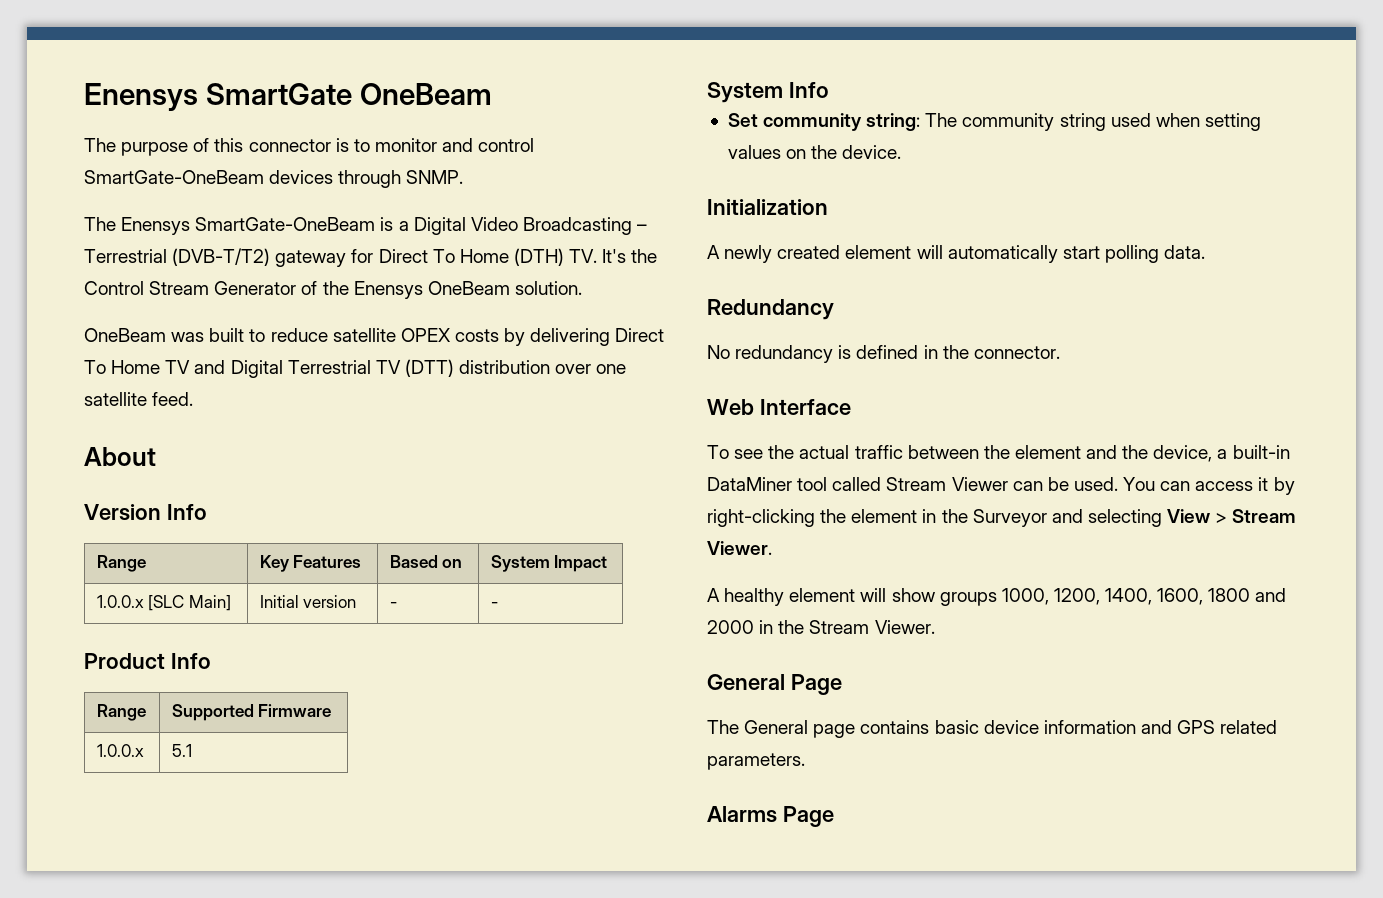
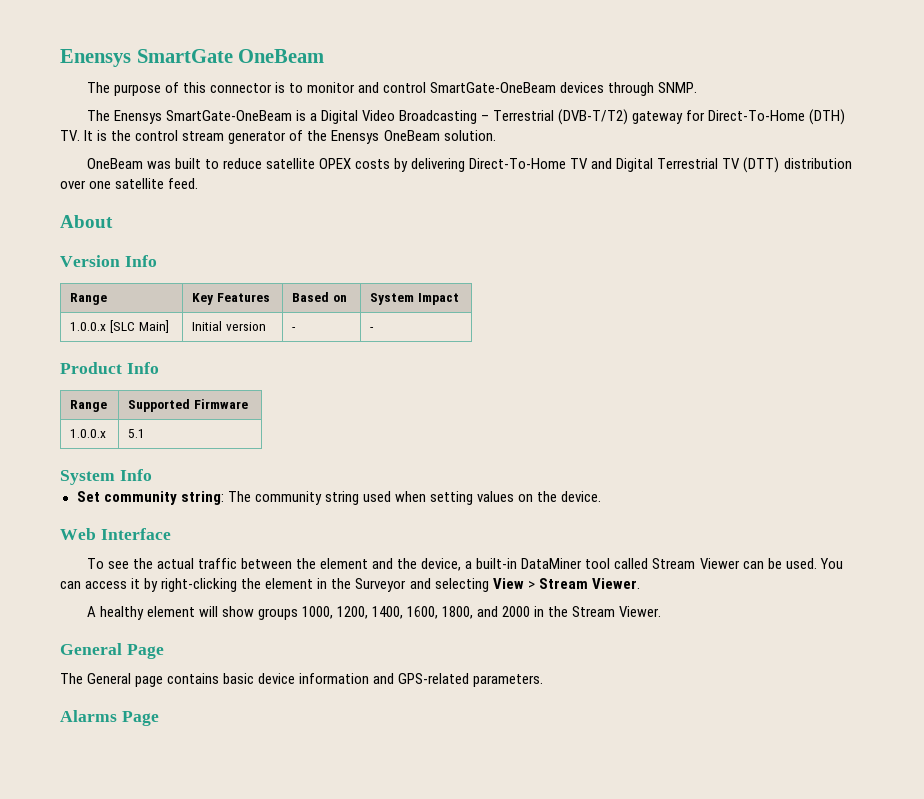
[378,248,658,266] [84,281,297,295] Direct To Home (DTH) TV. It's the Control Stream Generator -> [708,109,846,125] [60,130,287,144] Direct-To-Home (DTH) TV. It is the control stream generator
[615,328,665,342] [84,360,161,374] Direct To Home -> [469,158,567,169] Direct-To-Home
[707,199,828,215] [707,245,1206,263] [707,299,834,320] [707,345,1060,363] // Initialization // A newly created element will automatically start polling data. // Redundancy // No redundancy is defined in the connector. -> (602, 496) none
[1208,588,1251,602] 1800 -> [442,606,474,619] 1800,
[1177,720,1278,734] GPS related -> [398,673,470,684] GPS-related

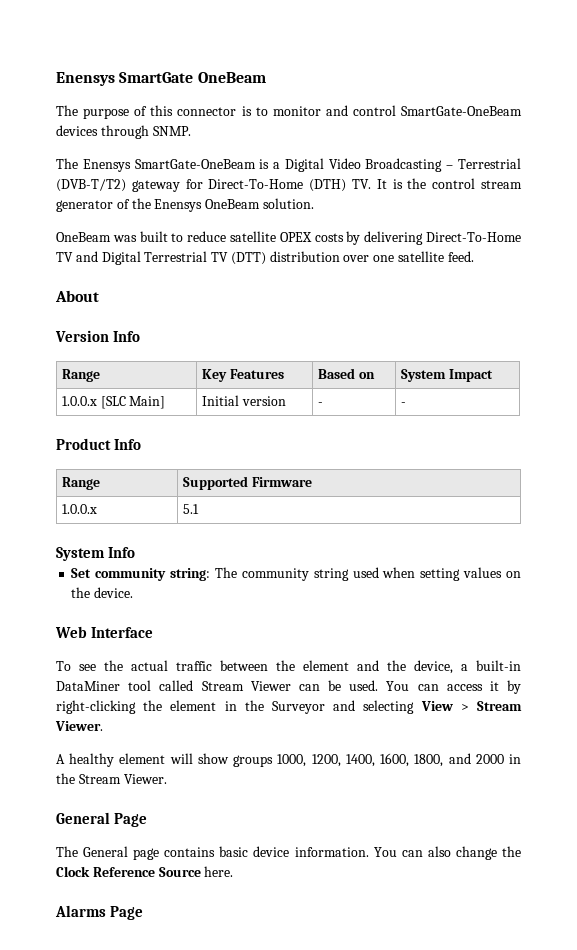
[299,673,544,687] information and GPS-related parameters. -> [294,846,521,860] [56,866,234,877] information. You can also change the Clock Reference Source here.

